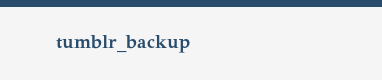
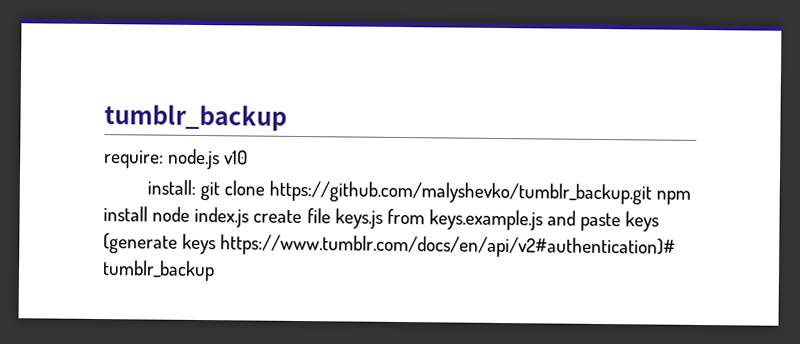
[56,35,190,53] tumblr_backup -> [104,104,287,131] [104,148,249,170] [146,179,691,205] [103,206,660,232] [103,233,677,259] [102,260,215,282] tumblr_backup // require: node.js v10 // install: git clone https://github.com/malyshevko/tumblr_backup.git npm install node index.js create file keys.js from keys.example.js and paste keys (generate keys https://www.tumblr.com/docs/en/api/v2#authentication)# tumblr_backup

